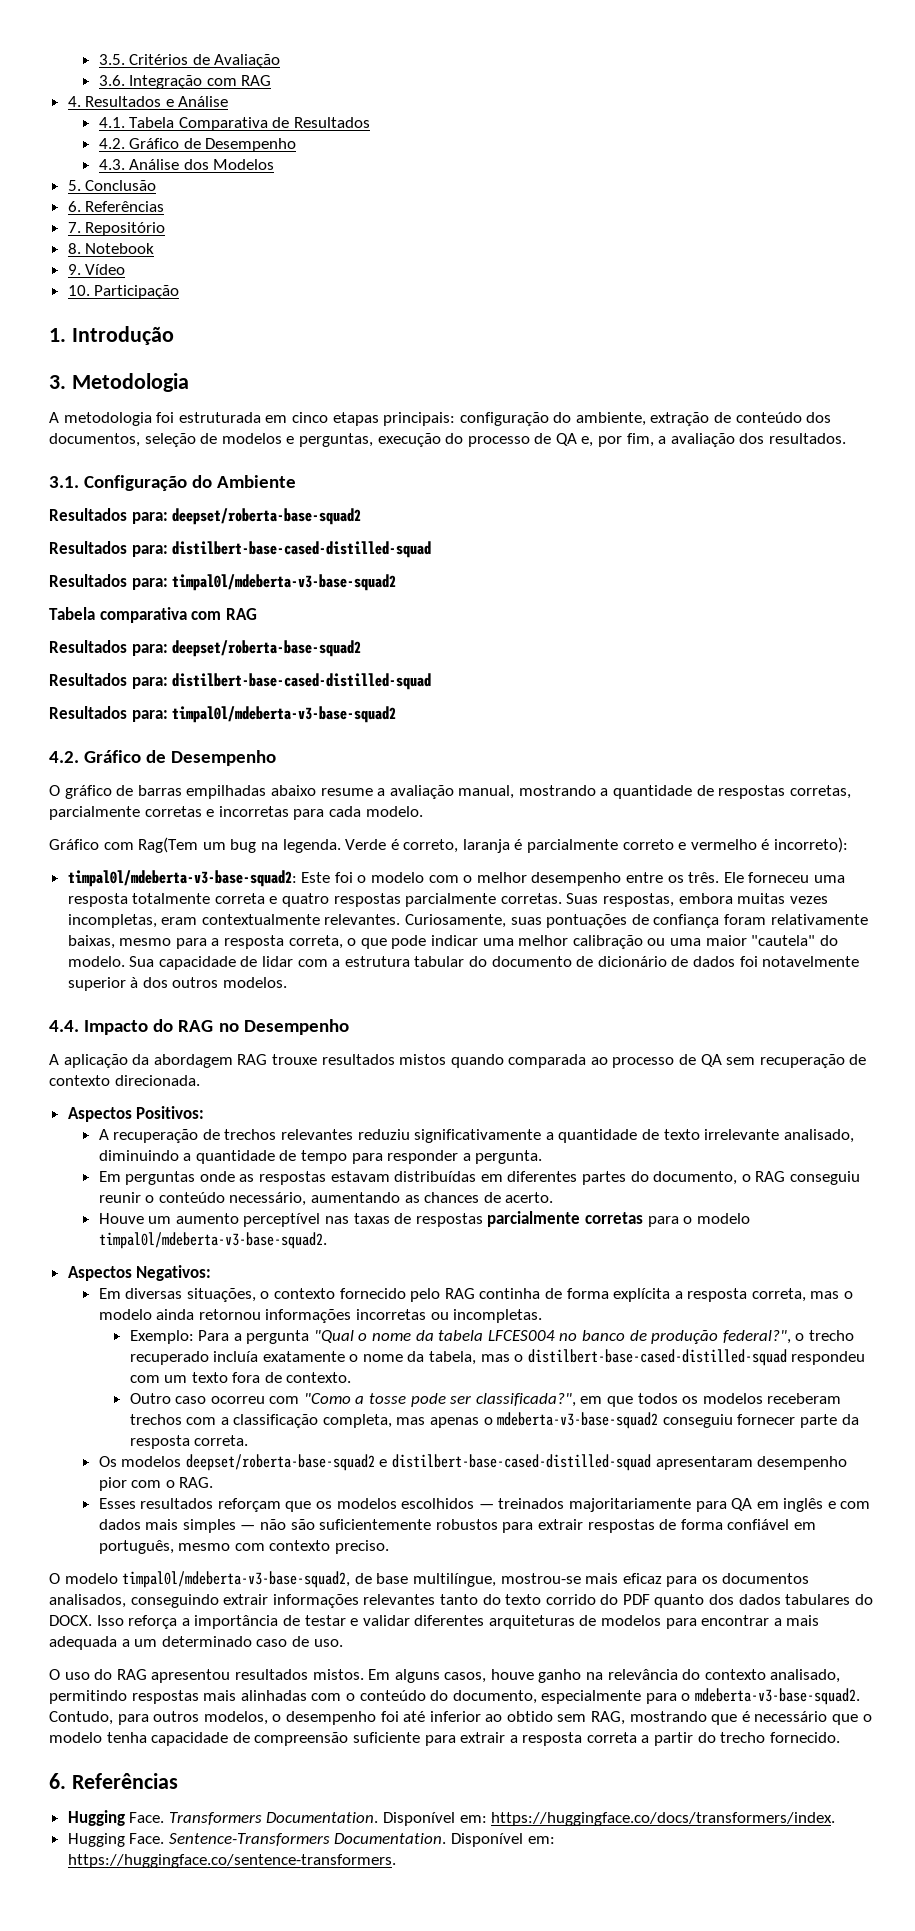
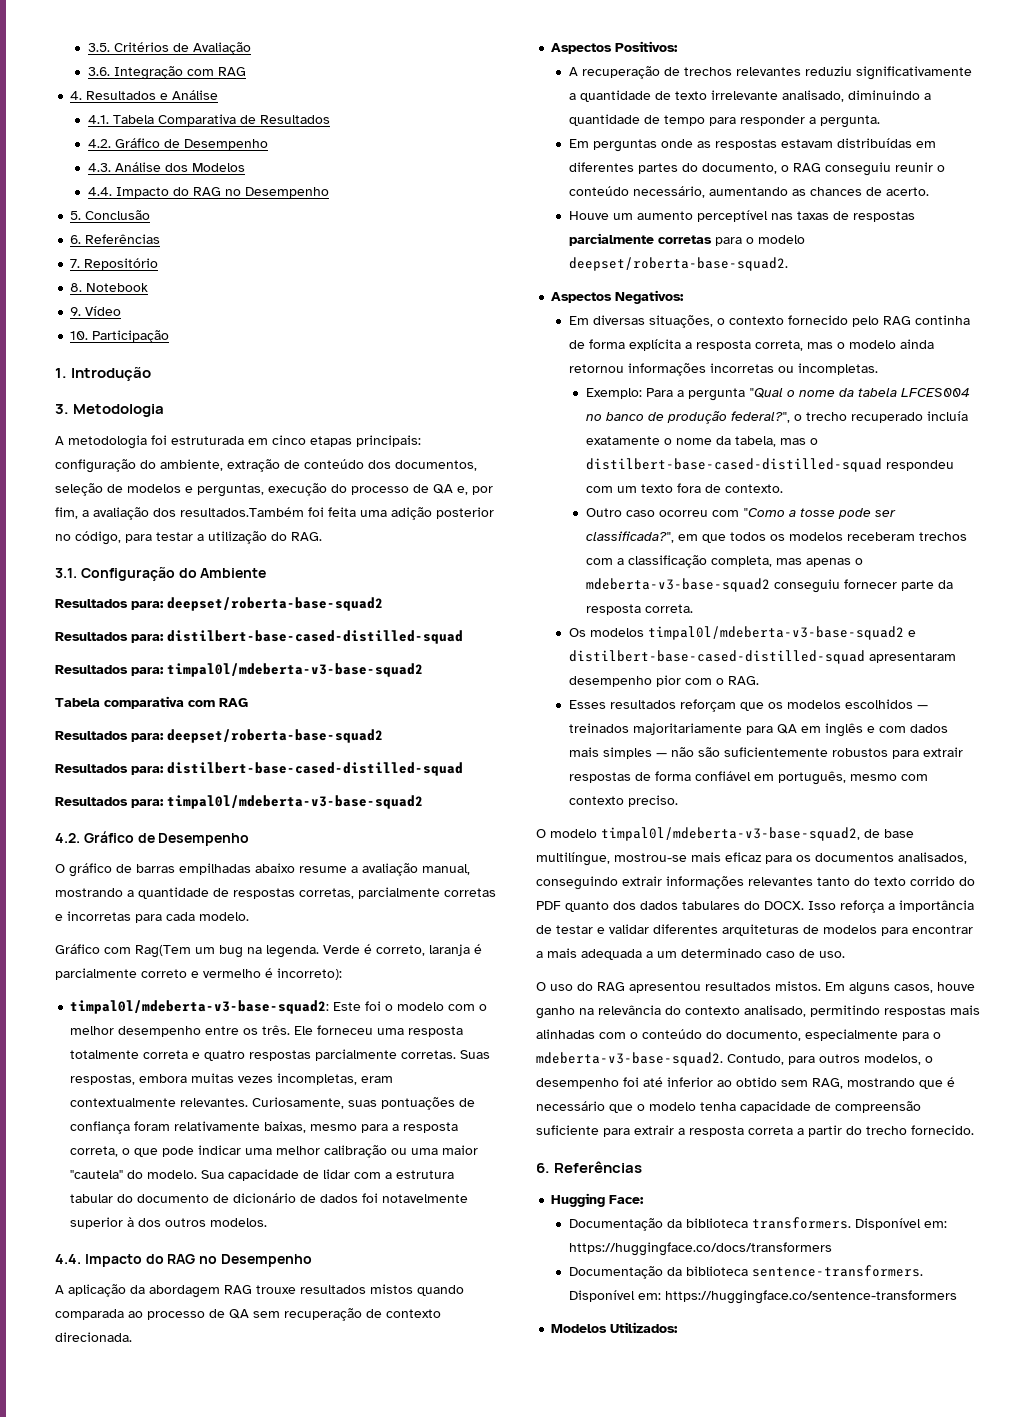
(275, 164) none -> [87,187,329,198] // 4.4. Impacto do RAG no Desempenho
[769,433,847,444] resultados. -> [180,507,494,520] [55,531,322,545] resultados.Também foi feita uma adição posterior no código, para testar a utilização do RAG.
[98,1232,327,1249] timpal0l/mdeberta-v3-base-squad2. -> [568,257,788,271] deepset/roberta-base-squad2.
[185,1454,375,1471] deepset/roberta-base-squad2 -> [647,626,904,640] timpal0l/mdeberta-v3-base-squad2
[129,1812,836,1826] [67,1833,555,1847] [67,1854,396,1868] Face. Transformers Documentation. Disponível em: https://huggingface.co/docs/transformers/index. // Hugging Face. Sentence-Transformers Documentation. Disponível em: https://huggingface.co/sentence-transformers. -> [609,1195,645,1204] [568,1217,947,1231] [568,1242,832,1256] [568,1265,923,1279] [568,1290,957,1304] [551,1322,679,1333] Face: // Documentação da biblioteca transformers. Disponível em: https://huggingface.co/docs/transformers // Documentação da biblioteca sentence-transformers. Disponível em: https://huggingface.co/sentence-transformers // Modelos Utilizados:

